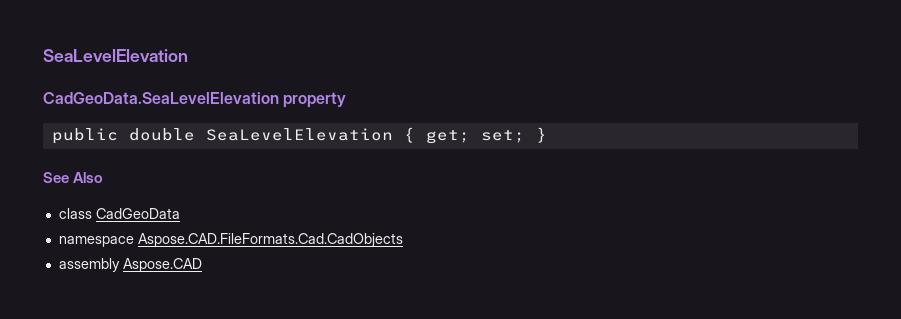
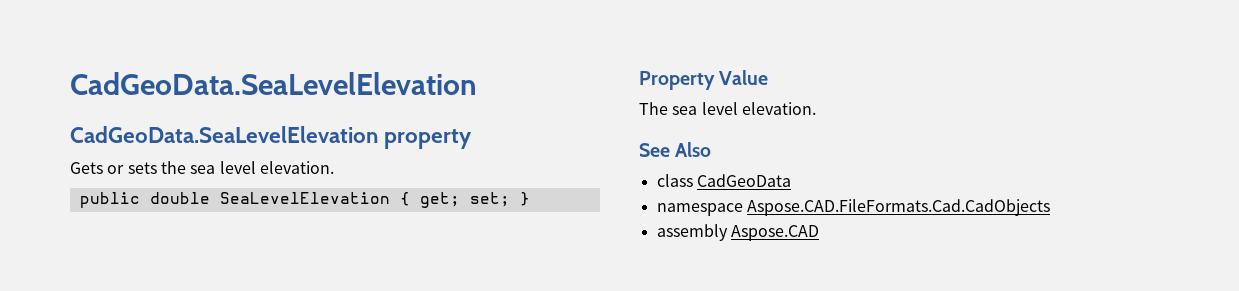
[43,49,188,62] SeaLevelElevation -> [70,72,477,95] CadGeoData.SeaLevelElevation
(347, 100) none -> [70,161,334,174] // Gets or sets the sea level elevation.
(547, 135) none -> [639,70,769,90] [639,102,816,115] // Property Value // The sea level elevation.

